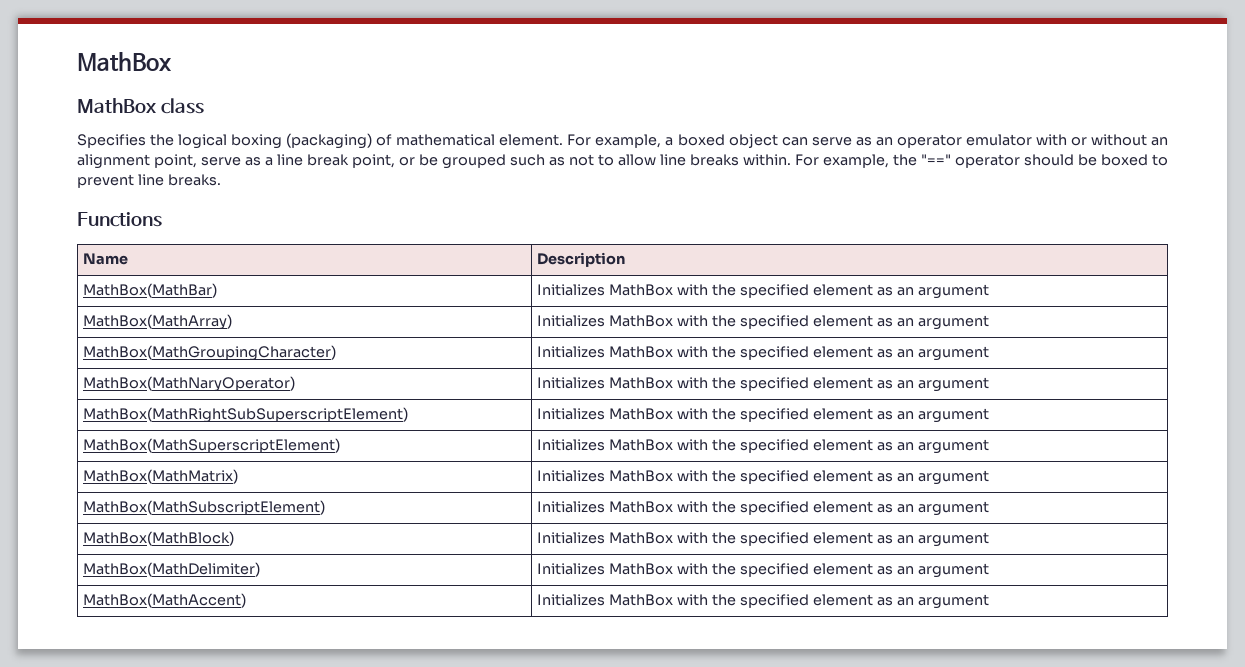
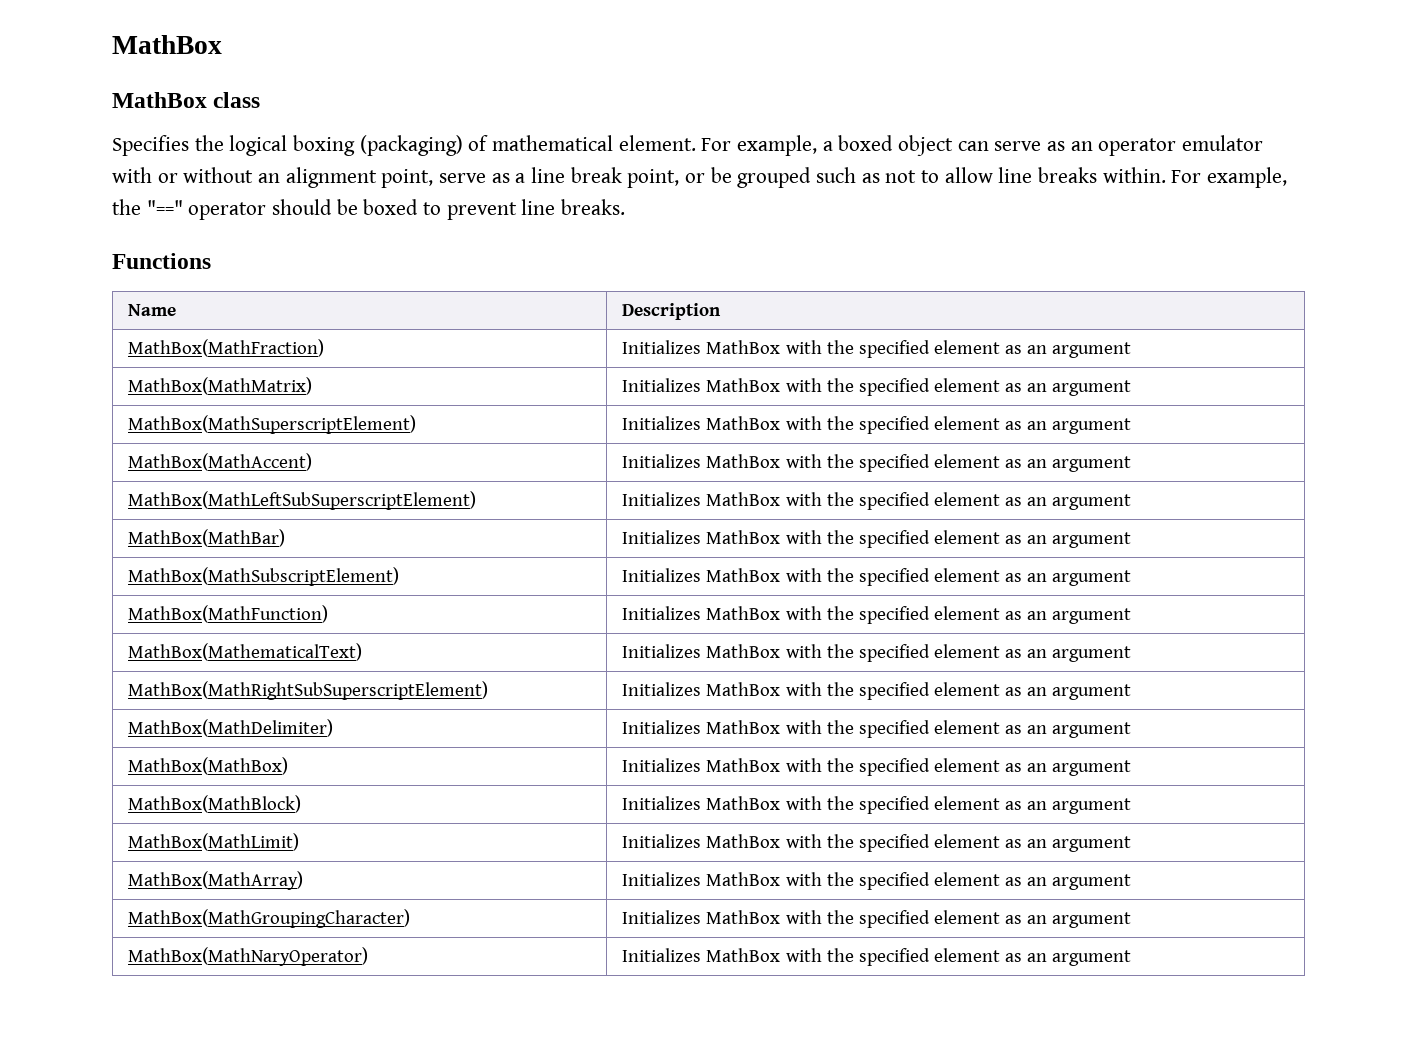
(626, 259) none -> [128,339,325,357] [622,340,1132,358] [128,377,313,395] [622,378,1132,396] [128,415,417,434] [622,416,1132,434] [128,453,313,471] [622,454,1132,472] [128,491,477,510] [622,492,1132,510] // MathBox(MathFraction) | Initializes MathBox with the specified element as an argument // MathBox(MathMatrix) | Initializes MathBox with the specified element as an argument // MathBox(MathSuperscriptElement) | Initializes MathBox with the specified element as an argument // MathBox(MathAccent) | Initializes MathBox with the specified element as an argument // MathBox(MathLeftSubSuperscriptElement) | Initializes MathBox with the specified element as an argument
(989, 291) none -> [128,567,400,586] [622,568,1132,586] [128,605,329,623] [622,606,1132,624] [128,643,363,661] [622,644,1132,662] [128,681,489,700] [622,682,1132,700] [128,719,334,737] [622,720,1132,738] [128,757,289,775] [622,758,1132,776] [128,795,302,813] [622,796,1132,814] [128,833,300,851] [622,834,1132,852] // MathBox(MathSubscriptElement) | Initializes MathBox with the specified element as an argument // MathBox(MathFunction) | Initializes MathBox with the specified element as an argument // MathBox(MathematicalText) | Initializes MathBox with the specified element as an argument // MathBox(MathRightSubSuperscriptElement) | Initializes MathBox with the specified element as an argument // MathBox(MathDelimiter) | Initializes MathBox with the specified element as an argument // MathBox(MathBox) | Initializes MathBox with the specified element as an argument // MathBox(MathBlock) | Initializes MathBox with the specified element as an argument // MathBox(MathLimit) | Initializes MathBox with the specified element as an argument
[83,407,409,423] [537,408,989,423] [83,438,341,453] [537,439,989,454] [83,469,239,484] [537,470,989,485] [83,500,326,515] [537,501,989,516] [83,531,235,546] [537,532,989,547] [83,562,261,577] [537,563,989,578] [83,593,247,608] [537,594,989,609] // MathBox(MathRightSubSuperscriptElement) | Initializes MathBox with the specified element as an argument // MathBox(MathSuperscriptElement) | Initializes MathBox with the specified element as an argument // MathBox(MathMatrix) | Initializes MathBox with the specified element as an argument // MathBox(MathSubscriptElement) | Initializes MathBox with the specified element as an argument // MathBox(MathBlock) | Initializes MathBox with the specified element as an argument // MathBox(MathDelimiter) | Initializes MathBox with the specified element as an argument // MathBox(MathAccent) | Initializes MathBox with the specified element as an argument -> (1132, 958) none

